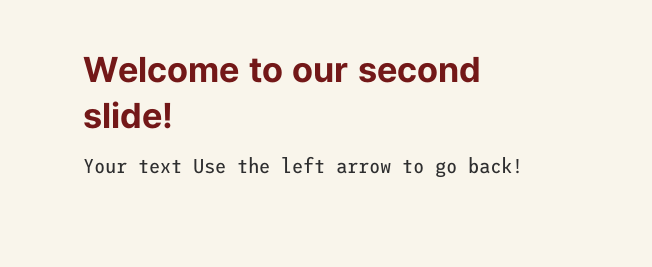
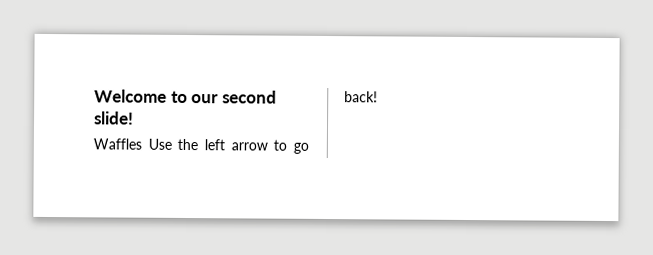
[83,159,182,174] Your text -> [93,138,142,150] Waffles

